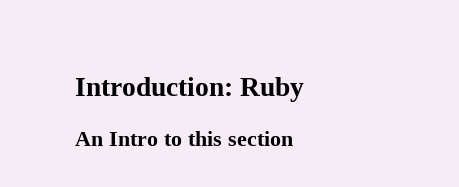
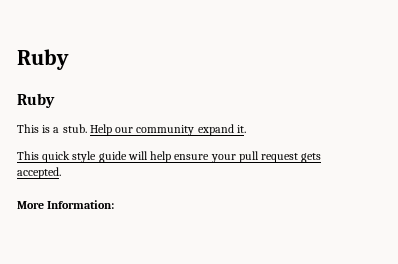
[75,77,305,102] [75,131,293,146] Introduction: Ruby // An Intro to this section -> [17,49,69,70] [17,93,55,108] [17,124,246,136] [17,151,322,163] [17,167,61,179] [17,200,115,209] Ruby // Ruby // This is a stub. Help our community expand it. // This quick style guide will help ensure your pull request gets accepted. // More Information:

